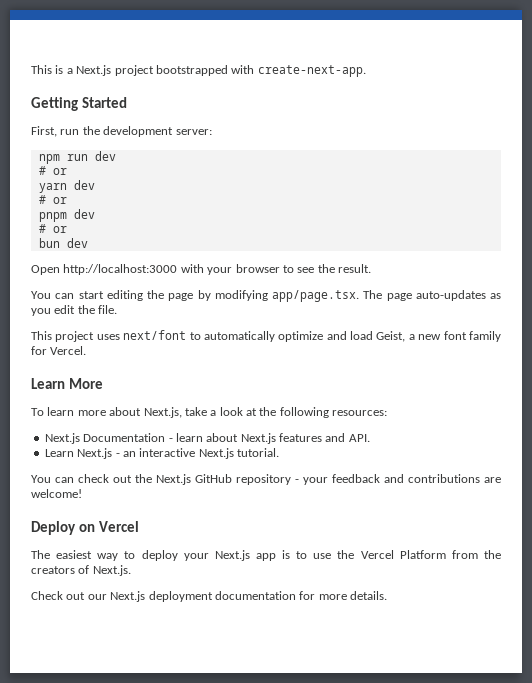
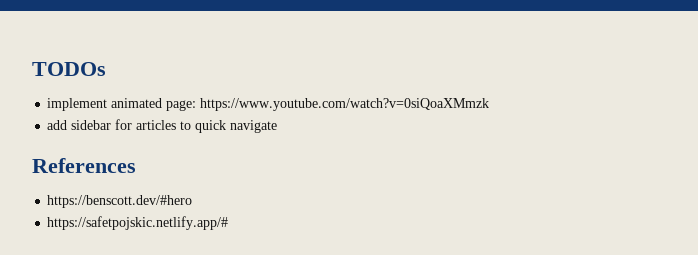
[31,65,366,77] [31,97,127,111] [31,126,212,137] [38,151,116,164] [38,166,67,175] [38,180,95,193] [38,195,67,204] [38,209,95,222] [38,224,67,233] [38,238,88,248] [31,264,371,275] [31,290,501,302] [31,305,118,316] [31,330,501,342] [31,346,87,355] [31,378,103,389] [31,407,388,418] [44,433,370,444] [44,448,279,459] [31,474,501,485] [31,489,82,498] [31,521,139,535] [31,550,501,561] [31,565,131,576] [31,591,387,602] This is a Next.js project bootstrapped with create-next-app. // Getting Started // First, run the development server: // npm run dev // # or // yarn dev // # or // pnpm dev // # or // bun dev // Open http://localhost:3000 with your browser to see the result. // You can start editing the page by modifying app/page.tsx. The page auto-updates as you edit the file. // This project uses next/font to automatically optimize and load Geist, a new font family for Vercel. // Learn More // To learn more about Next.js, take a look at the following resources: // Next.js Documentation - learn about Next.js features and API. // Learn Next.js - an interactive Next.js tutorial. // You can check out the Next.js GitHub repository - your feedback and contributions are welcome! // Deploy on Vercel // The easiest way to deploy your Next.js app is to use the Vercel Platform from the creators of Next.js. // Check out our Next.js deployment documentation for more details. -> [32,62,106,76] [47,98,490,111] [47,119,278,133] [32,158,136,173] [47,195,193,208] [47,216,229,230] TODOs // implement animated page: https://www.youtube.com/watch?v=0siQoaXMmzk // add sidebar for articles to quick navigate // References // https://benscott.dev/#hero // https://safetpojskic.netlify.app/#

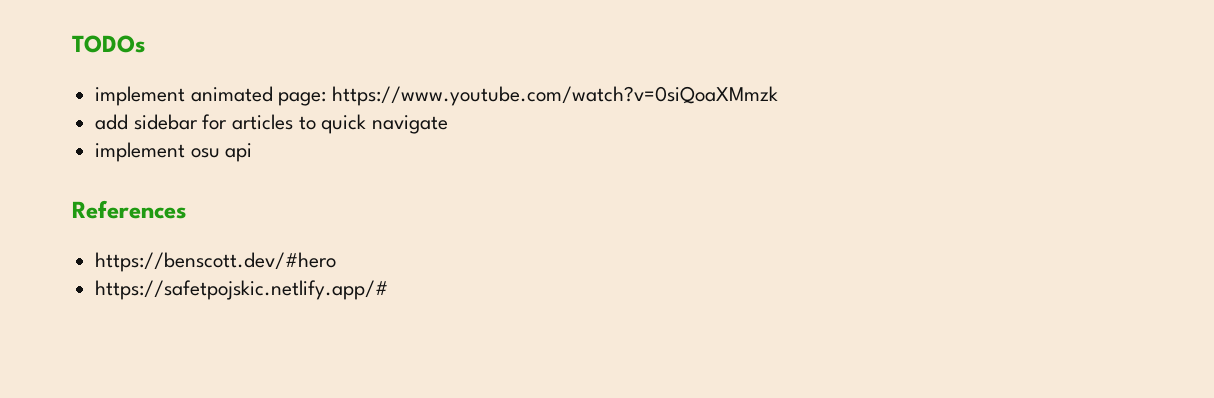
(278, 126) none -> [95,142,253,162] // implement osu api

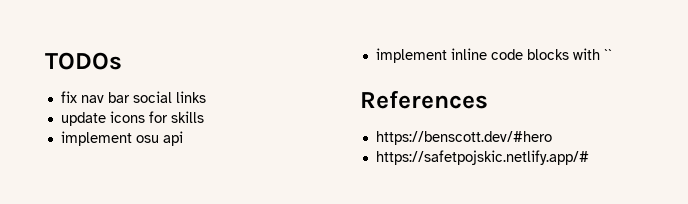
[95,86,779,106] [95,114,449,134] [95,142,253,162] implement animated page: https://www.youtube.com/watch?v=0siQoaXMmzk // add sidebar for articles to quick navigate // implement osu api -> [60,91,206,103] [60,111,204,126] [60,131,183,146] [375,48,612,63] fix nav bar social links // update icons for skills // implement osu api // implement inline code blocks with ``

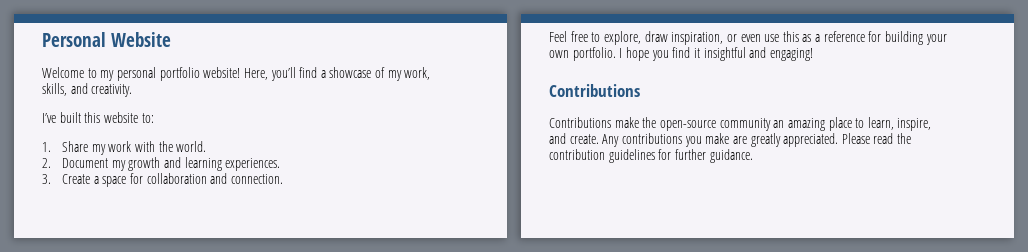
[45,52,122,70] [60,91,206,103] [60,111,204,126] [60,131,183,146] [375,48,612,63] [360,91,488,109] [375,131,552,145] [375,150,589,165] TODOs // fix nav bar social links // update icons for skills // implement osu api // implement inline code blocks with `` // References // https://benscott.dev/#hero // https://safetpojskic.netlify.app/# -> [42,32,172,47] [42,67,431,81] [42,83,133,97] [42,112,154,123] [42,141,207,155] [42,157,281,171] [42,173,283,187] [549,31,947,45] [549,47,813,61] [549,84,640,97] [549,117,932,131] [549,133,912,147] [549,149,753,163] Personal Website // Welcome to my personal portfolio website! Here, you’ll find a showcase of my work, skills, and creativity. // I’ve built this website to: // 1. Share my work with the world. // 2. Document my growth and learning experiences. // 3. Create a space for collaboration and connection. // Feel free to explore, draw inspiration, or even use this as a reference for building your own portfolio. I hope you find it insightful and engaging! // Contributions // Contributions make the open-source community an amazing place to learn, inspire, and create. Any contributions you make are greatly appreciated. Please read the contribution guidelines for further guidance.

